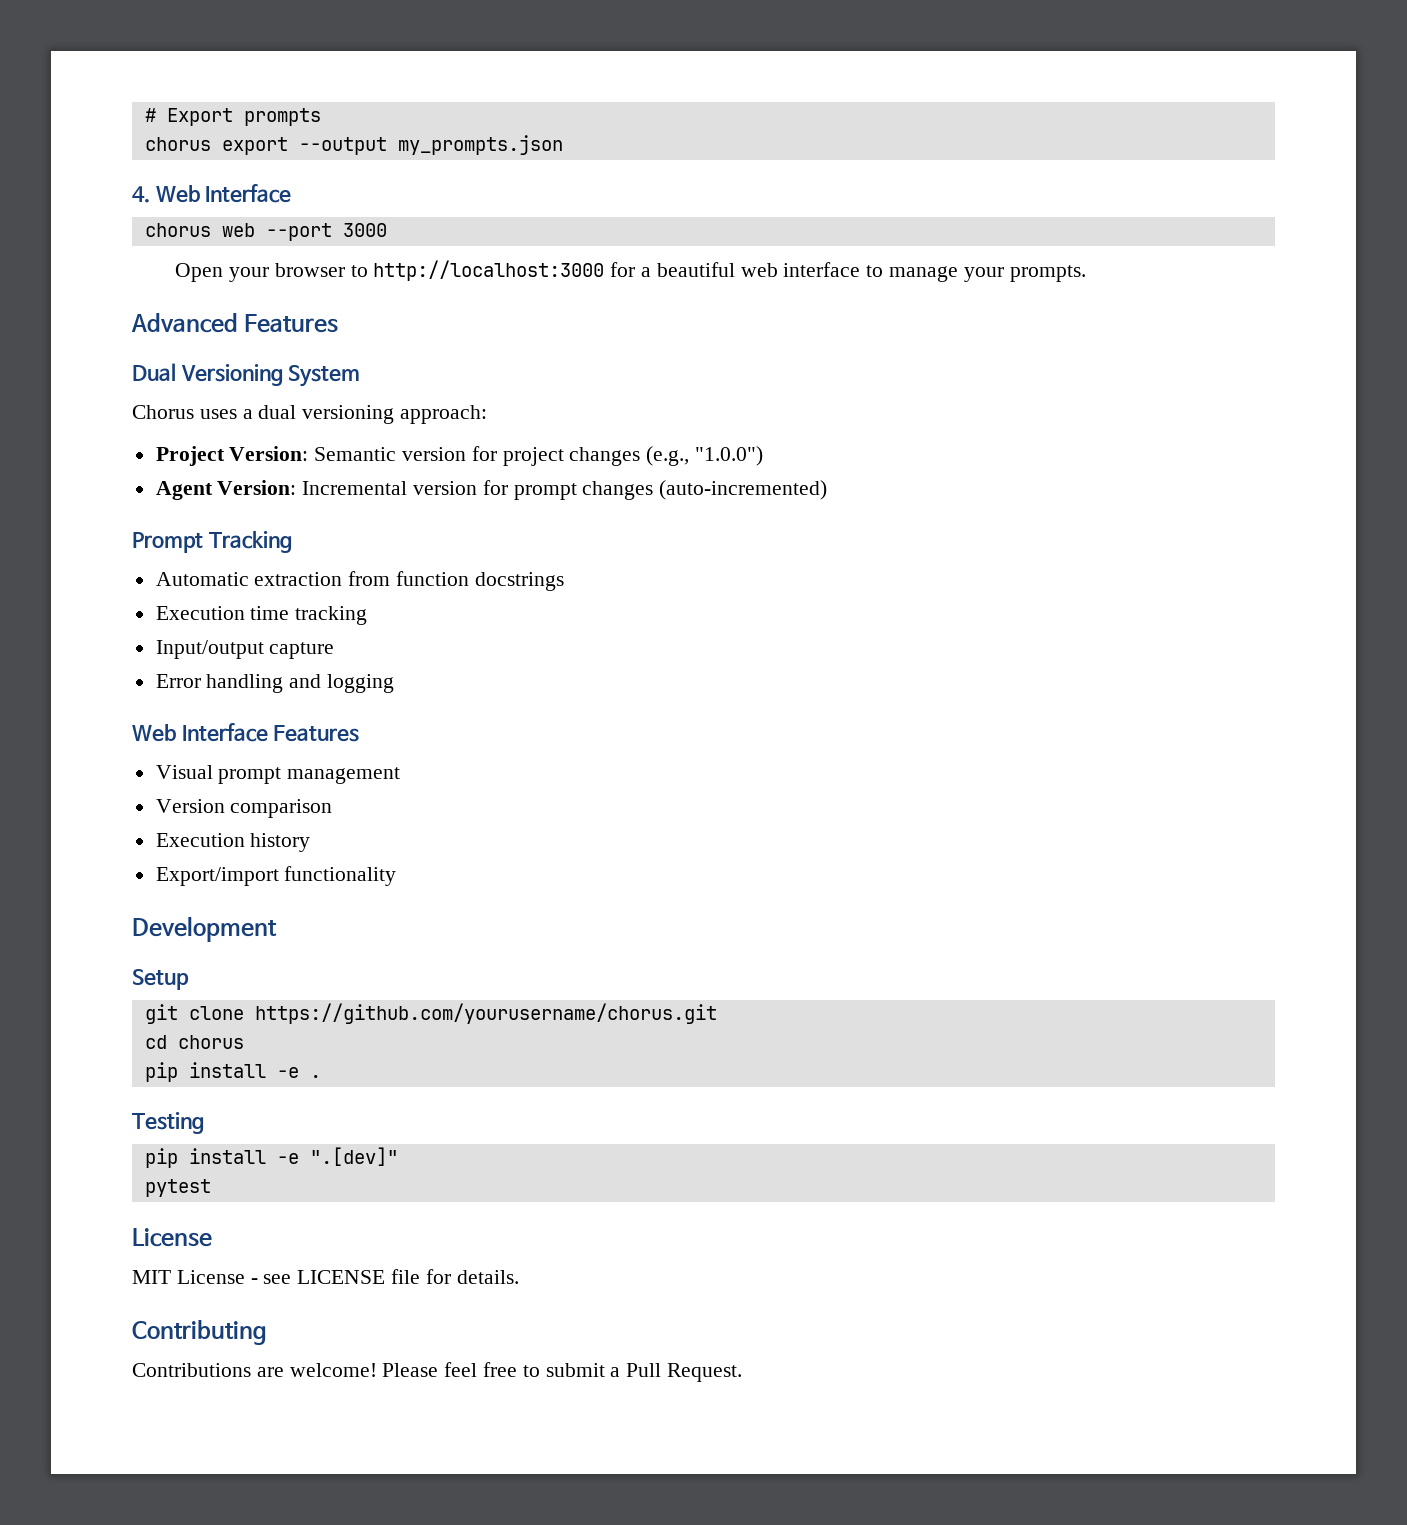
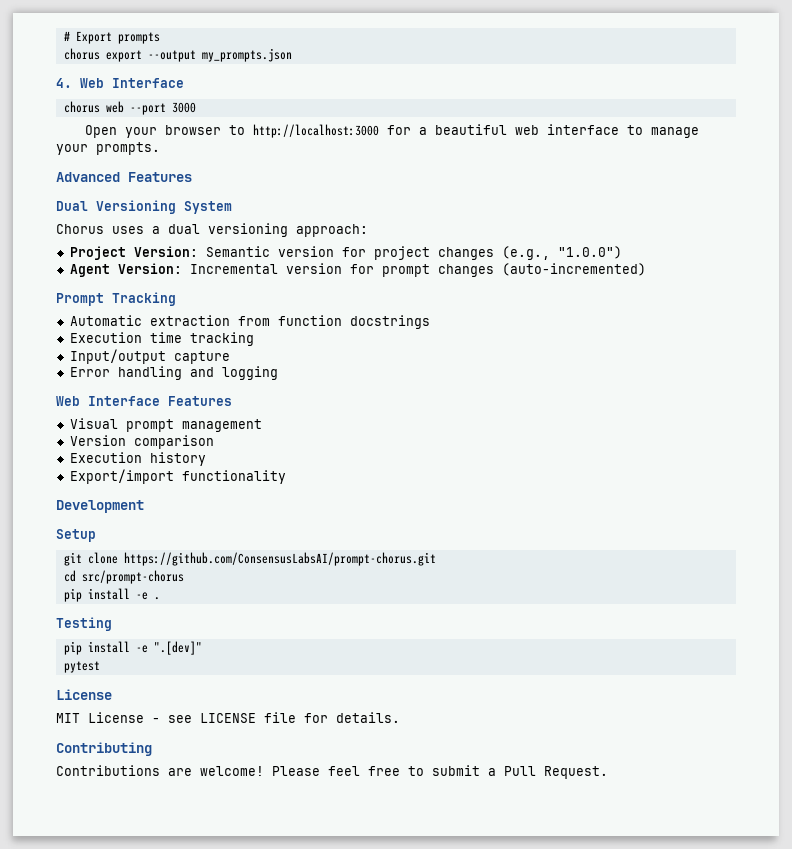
[254,1003,717,1024] https://github.com/yourusername/chorus.git -> [123,552,436,566] https://github.com/ConsensusLabsAI/prompt-chorus.git
[177,1035,244,1049] chorus -> [81,570,184,584] src/prompt-chorus

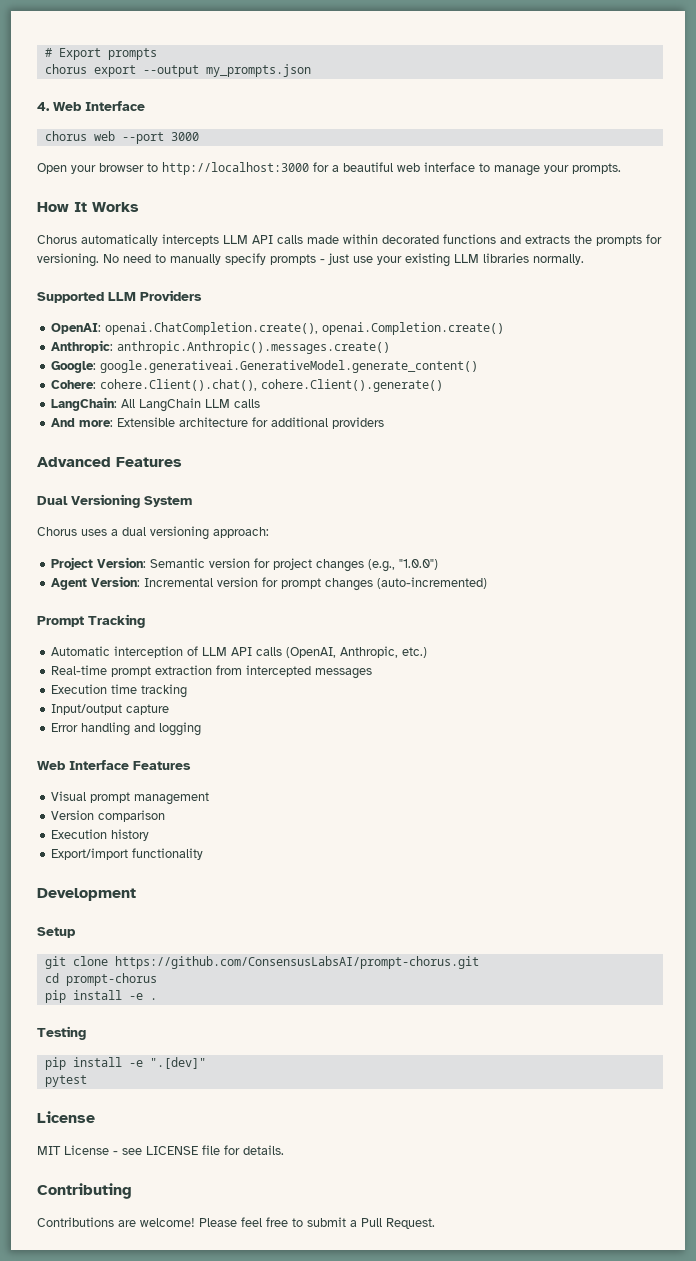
(160, 148) none -> [37,202,139,212] [37,234,662,246] [37,253,584,267] [37,290,202,303] [50,322,504,335] [50,340,390,354] [50,360,478,373] [50,379,443,392] [50,397,260,412] [50,417,384,429] // How It Works // Chorus automatically intercepts LLM API calls made within decorated functions and extracts the prompts for versioning. No need to manually specify prompts - just use your existing LLM libraries normally. // Supported LLM Providers // OpenAI: openai.ChatCompletion.create(), openai.Completion.create() // Anthropic: anthropic.Anthropic().messages.create() // Google: google.generativeai.GenerativeModel.generate_content() // Cohere: cohere.Client().chat(), cohere.Client().generate() // LangChain: All LangChain LLM calls // And more: Extensible architecture for additional providers
[149,315,430,329] extraction from function docstrings -> [113,646,427,658] [50,665,372,679] interception of LLM API calls (OpenAI, Anthropic, etc.) // Real-time prompt extraction from intercepted messages
[81,570,184,584] src/prompt-chorus -> [65,973,157,986] prompt-chorus

